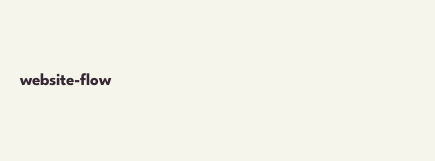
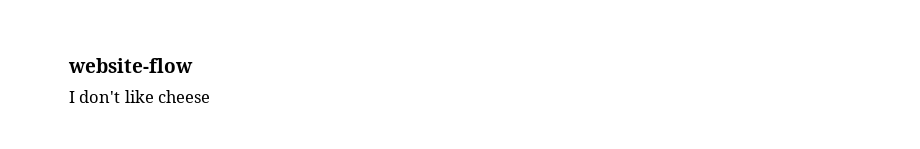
(112, 79) none -> [69,90,211,103] // I don't like cheese

